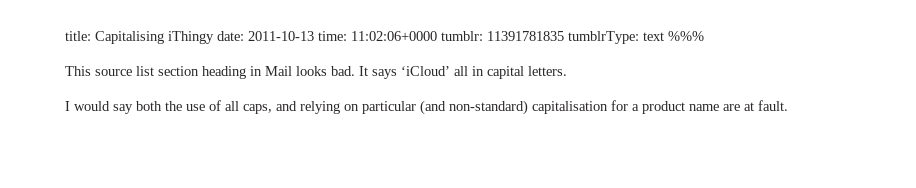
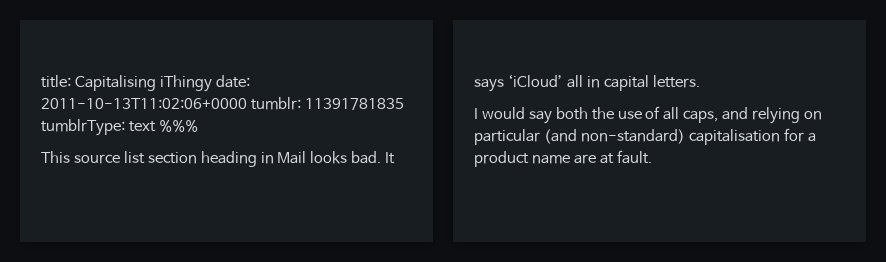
[248,31,437,41] 2011-10-13 time: 11:02:06+0000 -> [41,98,247,109] 2011-10-13T11:02:06+0000

